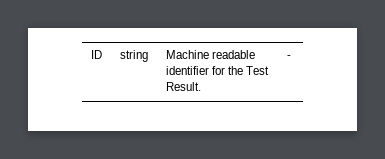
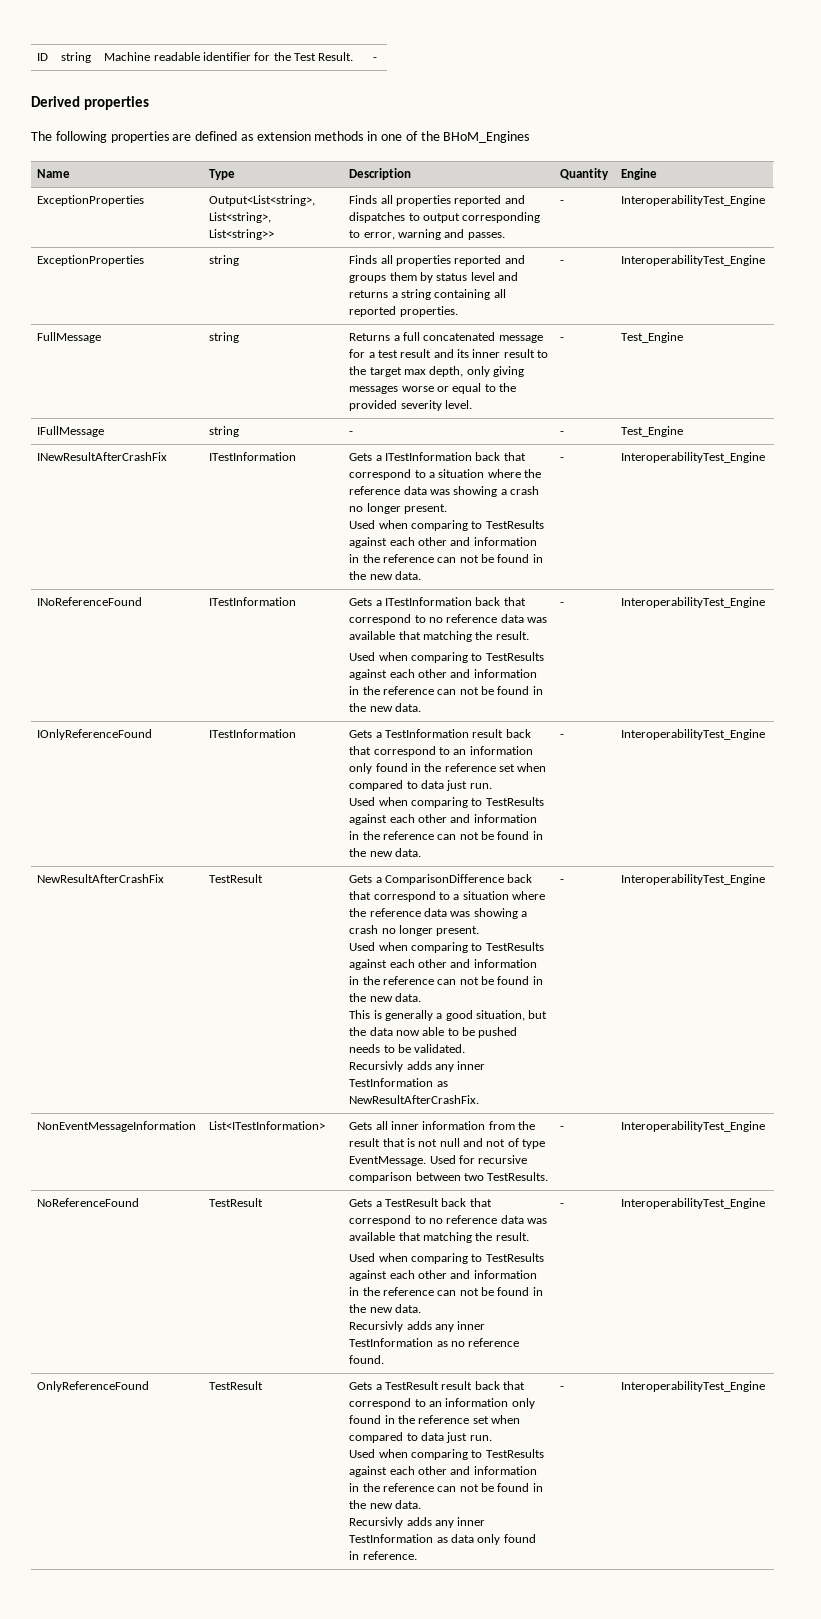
(291, 57) none -> [31,96,150,110] [31,131,530,143] [37,169,71,178] [209,169,236,180] [349,168,412,180] [560,168,610,180] [621,168,658,180] [37,195,145,206] [209,195,316,206] [209,212,272,223] [209,229,275,240] [349,195,525,206] [349,212,541,223] [349,229,505,240] [560,200,565,204] [621,195,766,206] [37,255,145,266] [209,255,240,266] [349,255,525,266] [349,272,519,283] [349,289,506,300] [349,306,458,317] [560,260,565,264] [621,255,766,266] [37,332,102,343] [209,332,240,343] [349,332,543,343] [349,349,549,358] [349,366,525,377] [349,383,517,394] [349,400,472,411] [560,337,565,341] [621,332,684,343] [37,426,105,437] [209,426,240,437] [349,431,354,435] [560,431,565,435] [621,426,684,437] [37,452,168,461] [209,452,297,461] [349,452,526,461] [349,469,542,480] [349,486,540,497] [349,503,447,514] [349,520,544,531] [349,537,537,548] [349,554,543,563] [349,571,421,580] [560,457,565,461] [621,452,766,463] [37,597,143,606] [209,597,297,606] [349,597,526,606] [349,614,548,625] [349,631,529,642] [349,652,544,663] [349,669,537,680] [349,686,543,695] [349,703,421,712] [560,602,565,606] [621,597,766,608] [37,729,153,740] [209,729,297,738] [349,729,531,738] [349,746,533,757] [349,763,547,774] [349,780,492,791] [349,797,544,808] [349,814,537,825] [349,831,543,840] [349,848,421,857] [560,734,565,738] [621,729,766,740] [37,874,165,883] [209,874,264,883] [349,874,533,885] [349,891,546,902] [349,908,528,919] [349,925,480,936] [349,942,544,953] [349,959,537,970] [349,976,543,985] [349,993,421,1002] [349,1010,548,1021] [349,1027,518,1038] [349,1044,466,1053] [349,1061,486,1072] [349,1078,448,1087] [349,1095,480,1104] [560,879,565,883] [621,874,766,885] [37,1121,197,1132] [209,1121,326,1130] [349,1121,536,1130] [349,1138,546,1149] [349,1155,528,1166] [349,1172,549,1183] [560,1126,565,1130] [621,1121,766,1132] [37,1198,140,1207] [209,1198,264,1207] [349,1198,492,1207] [349,1215,548,1226] [349,1232,529,1243] [349,1253,544,1264] [349,1270,537,1281] [349,1287,543,1296] [349,1304,421,1313] [349,1321,486,1332] [349,1338,520,1347] [349,1355,385,1364] [560,1203,565,1207] [621,1198,766,1209] [37,1381,150,1392] [209,1381,264,1390] [349,1381,526,1390] [349,1398,535,1409] [349,1415,521,1424] [349,1432,492,1443] [349,1449,544,1460] [349,1466,537,1477] [349,1483,543,1492] [349,1500,421,1509] [349,1517,486,1528] [349,1534,536,1545] [349,1551,417,1560] [560,1386,565,1390] [621,1381,766,1392] // Derived properties // The following properties are defined as extension methods in one of the BHoM_Engines // Name | Type | Description | Quantity | Engine // ExceptionProperties | Output<List<string>, List<string>, List<string>> | Finds all properties reported and dispatches to output corresponding to error, warning and passes. | - | InteroperabilityTest_Engine // ExceptionProperties | string | Finds all properties reported and groups them by status level and returns a string containing all reported properties. | - | InteroperabilityTest_Engine // FullMessage | string | Returns a full concatenated message for a test result and its inner result to the target max depth, only giving messages worse or equal to the provided severity level. | - | Test_Engine // IFullMessage | string | - | - | Test_Engine // INewResultAfterCrashFix | ITestInformation | Gets a ITestInformation back that correspond to a situation where the reference data was showing a crash no longer present. // Used when comparing to TestResults against each other and information in the reference can not be found in the new data. | - | InteroperabilityTest_Engine // INoReferenceFound | ITestInformation | Gets a ITestInformation back that correspond to no reference data was available that matching the result. // Used when comparing to TestResults against each other and information in the reference can not be found in the new data. | - | InteroperabilityTest_Engine // IOnlyReferenceFound | ITestInformation | Gets a TestInformation result back that correspond to an information only found in the reference set when compared to data just run. // Used when comparing to TestResults against each other and information in the reference can not be found in the new data. | - | InteroperabilityTest_Engine // NewResultAfterCrashFix | TestResult | Gets a ComparisonDifference back that correspond to a situation where the reference data was showing a crash no longer present. // Used when comparing to TestResults against each other and information in the reference can not be found in the new data. // This is generally a good situation, but the data now able to be pushed needs to be validated. // Recursivly adds any inner TestInformation as NewResultAfterCrashFix. | - | InteroperabilityTest_Engine // NonEventMessageInformation | List<ITestInformation> | Gets all inner information from the result that is not null and not of type EventMessage. Used for recursive comparison between two TestResults. | - | InteroperabilityTest_Engine // NoReferenceFound | TestResult | Gets a TestResult back that correspond to no reference data was available that matching the result. // Used when comparing to TestResults against each other and information in the reference can not be found in the new data. // Recursivly adds any inner TestInformation as no reference found. | - | InteroperabilityTest_Engine // OnlyReferenceFound | TestResult | Gets a TestResult result back that correspond to an information only found in the reference set when compared to data just run. // Used when comparing to TestResults against each other and information in the reference can not be found in the new data. // Recursivly adds any inner TestInformation as data only found in reference. | - | InteroperabilityTest_Engine

